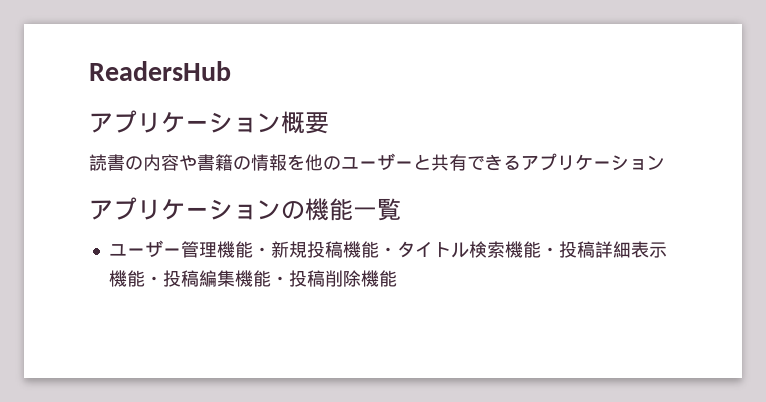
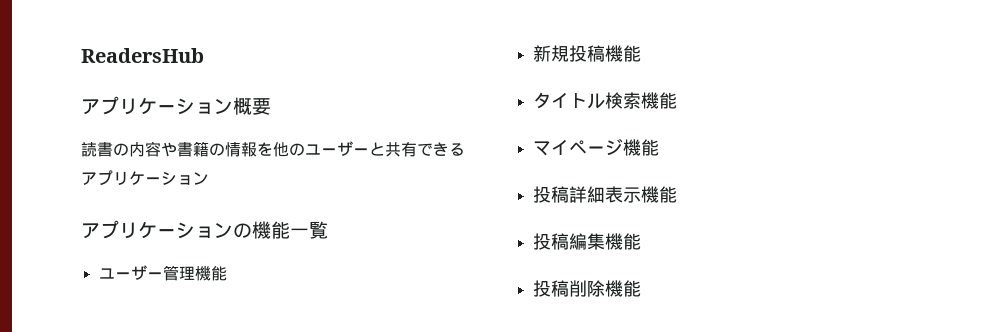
[252,247,271,256] ・ -> (227, 273) //
[378,247,397,256] ・ -> (641, 53) //
[540,247,559,256] ・ -> [532,139,659,156] // マイページ機能 //
[144,276,163,285] ・ -> (677, 194) //
[270,276,289,285] ・ -> (641, 241) //

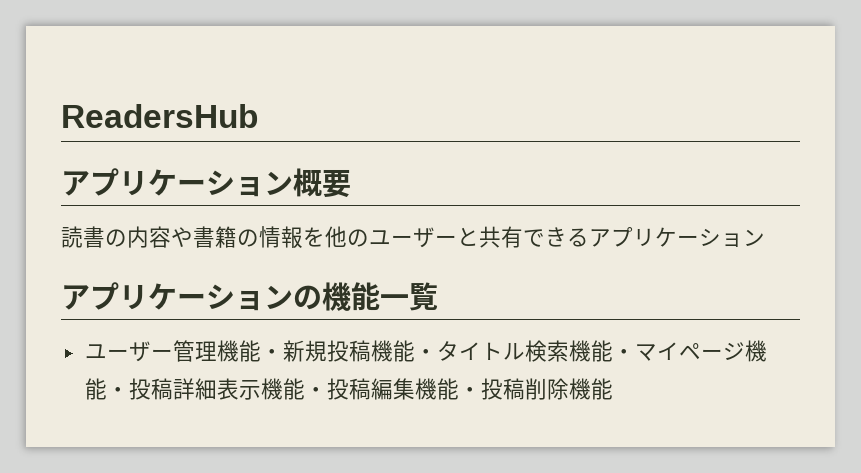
(227, 273) // -> [260,349,283,359] ・
(641, 53) // -> [414,349,437,359] ・
(677, 100) // -> [612,349,635,359] ・
(659, 147) // -> [106,387,129,397] ・
(677, 194) // -> [304,387,327,397] ・
(641, 241) // -> [458,387,481,397] ・

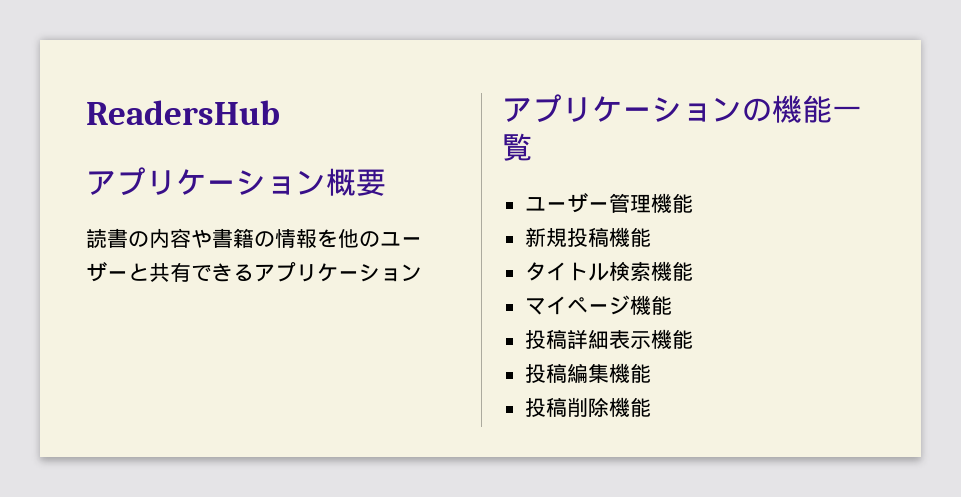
[260,349,283,359] ・ -> (693, 203) //
[414,349,437,359] ・ -> (651, 237) //
[612,349,635,359] ・ -> (693, 271) //
[106,387,129,397] ・ -> (672, 305) //
[304,387,327,397] ・ -> (693, 339) //
[458,387,481,397] ・ -> (651, 373) //

